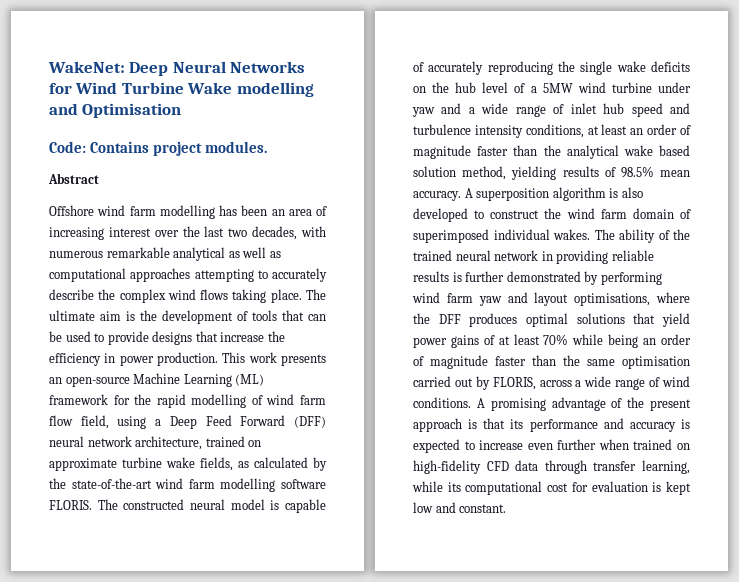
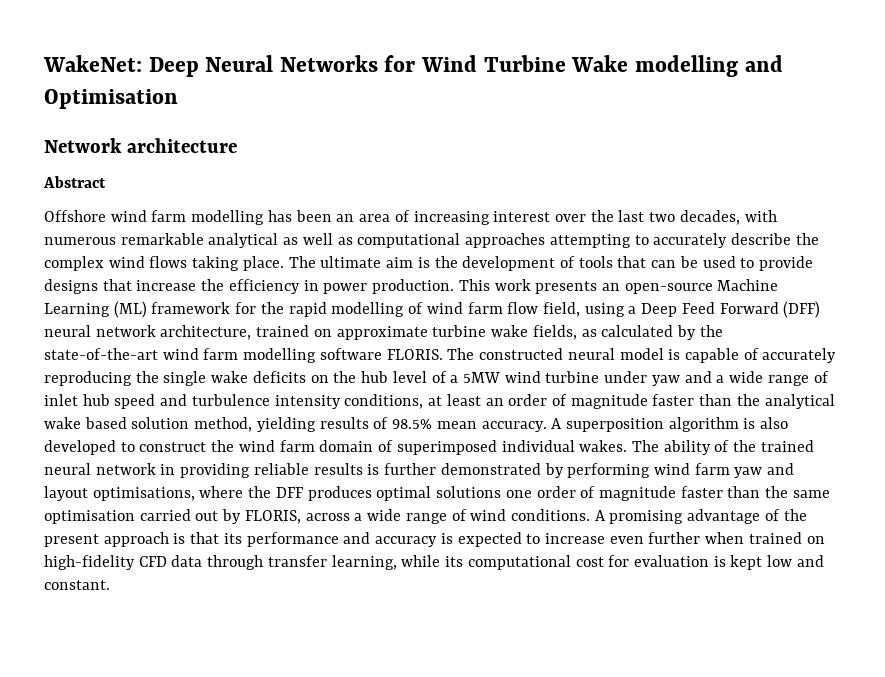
[49,141,268,156] Code: Contains project modules. -> [44,138,237,153] Network architecture
[633,313,690,327] [413,334,657,348] that yield power gains of at least 70% while being an -> [505,490,532,498] one

